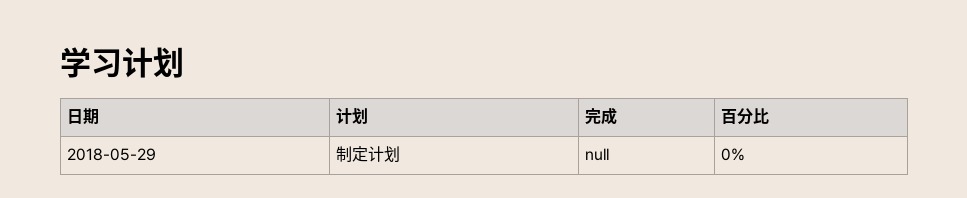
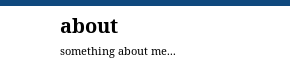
[60,47,184,78] [67,108,100,125] [336,108,369,124] [585,107,618,125] [721,108,770,125] [67,148,157,161] [336,146,401,162] [585,148,610,161] [721,148,746,161] 学习计划 // 日期 | 计划 | 完成 | 百分比 // 2018-05-29 | 制定计划 | null | 0% -> [60,18,118,33] [60,47,176,58] about // something about me...

